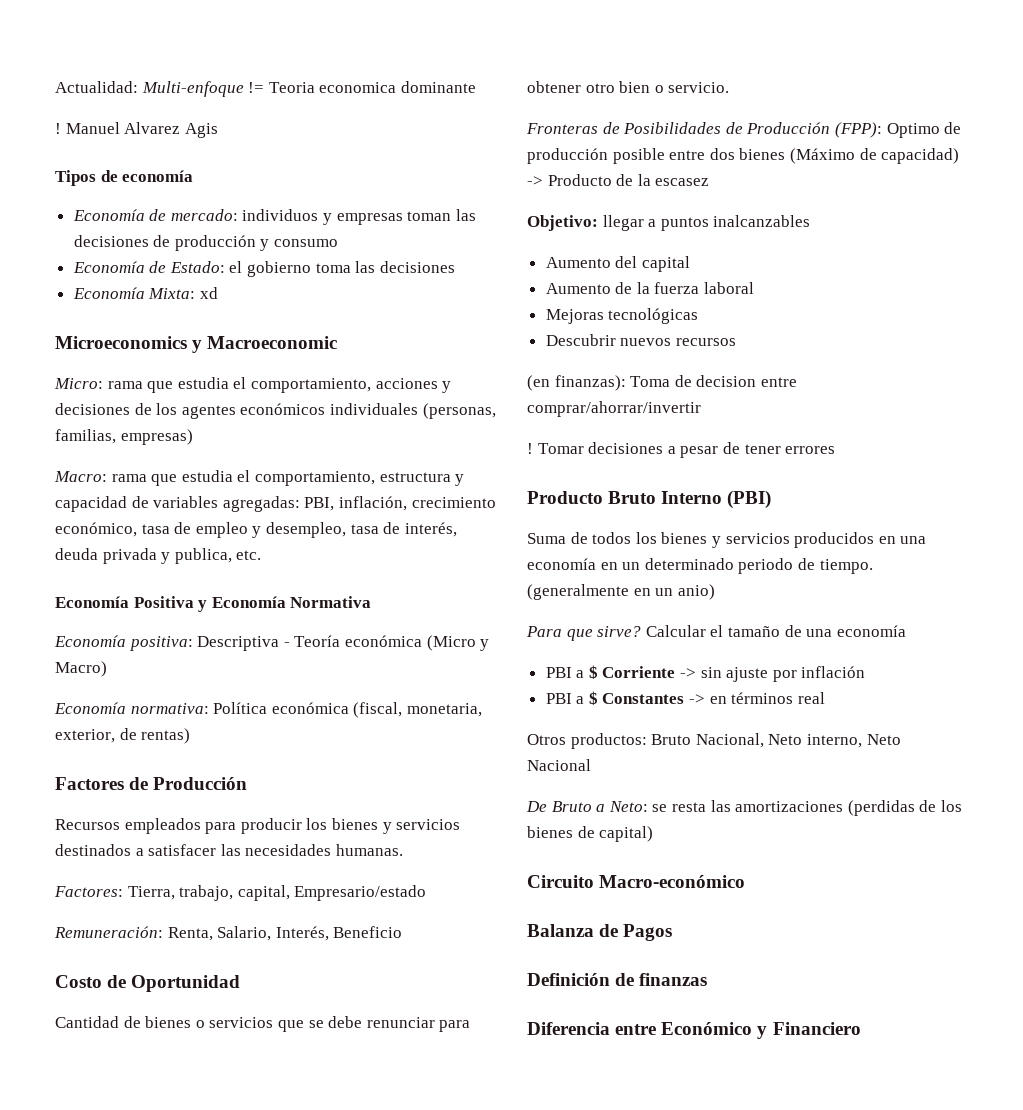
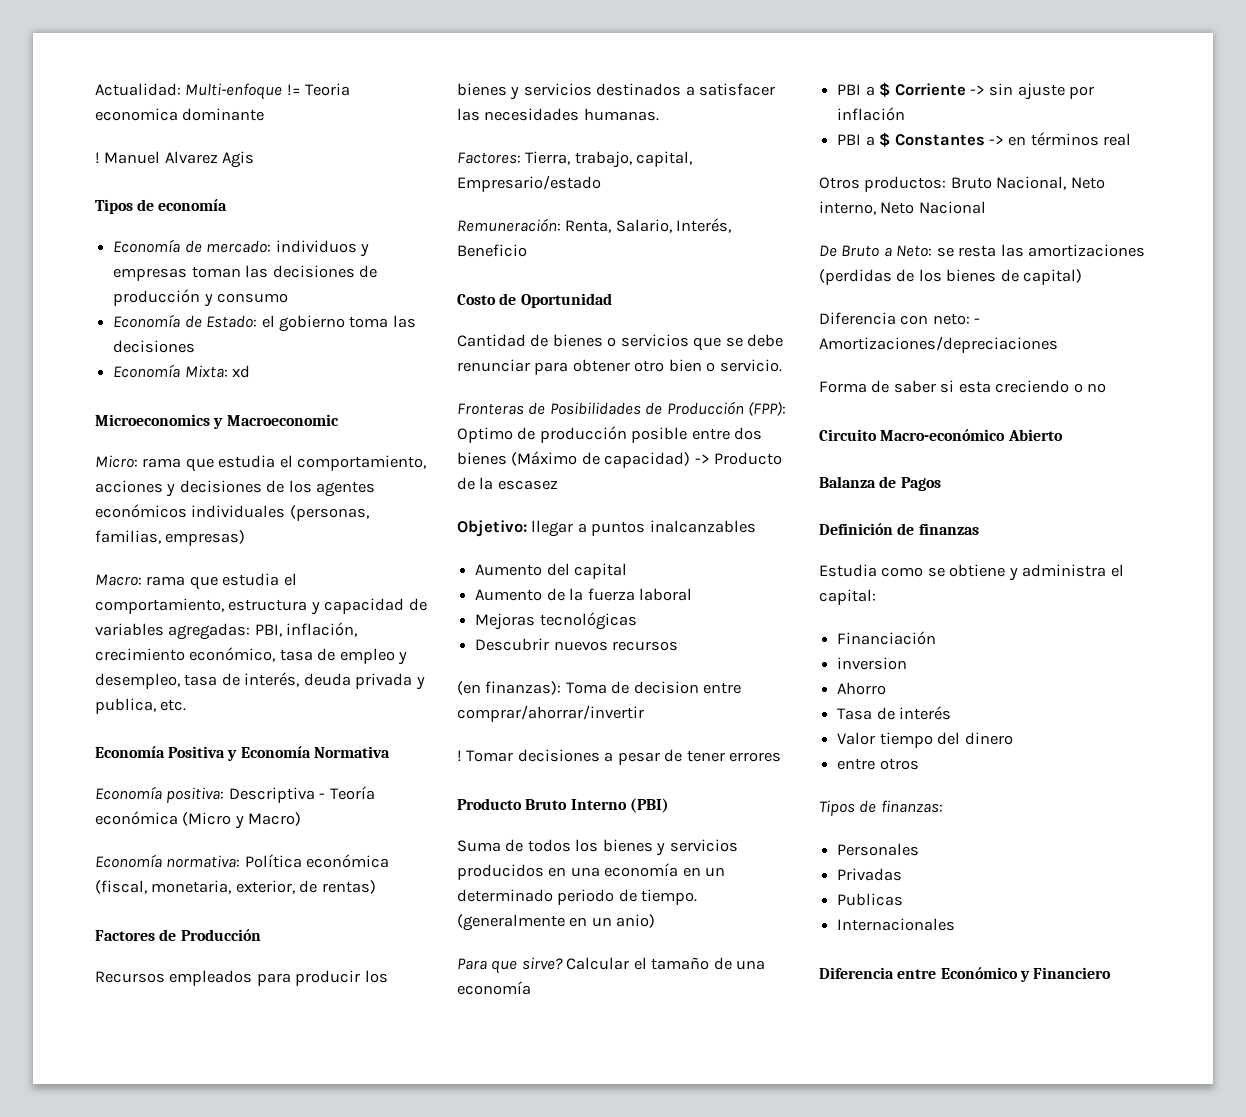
(654, 834) none -> [819,312,981,325] [819,336,1058,353] [819,380,1107,393] // Diferencia con neto: - Amortizaciones/depreciaciones // Forma de saber si esta creciendo o no
(746, 881) none -> [1007,429,1063,441] Abierto
(708, 979) none -> [819,564,1124,581] [819,589,876,605] [837,631,937,645] [837,657,908,670] [837,682,887,695] [837,706,952,720] [837,732,1013,748] [837,758,919,770] [819,800,943,816] [837,843,920,856] [837,868,903,881] [837,893,904,906] [837,918,956,931] // Estudia como se obtiene y administra el capital: // Financiación // inversion // Ahorro // Tasa de interés // Valor tiempo del dinero // entre otros // Tipos de finanzas: // Personales // Privadas // Publicas // Internacionales

